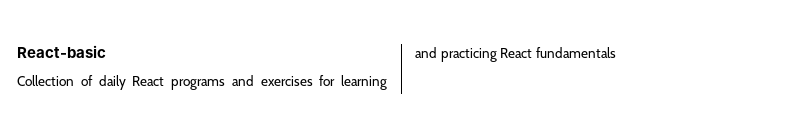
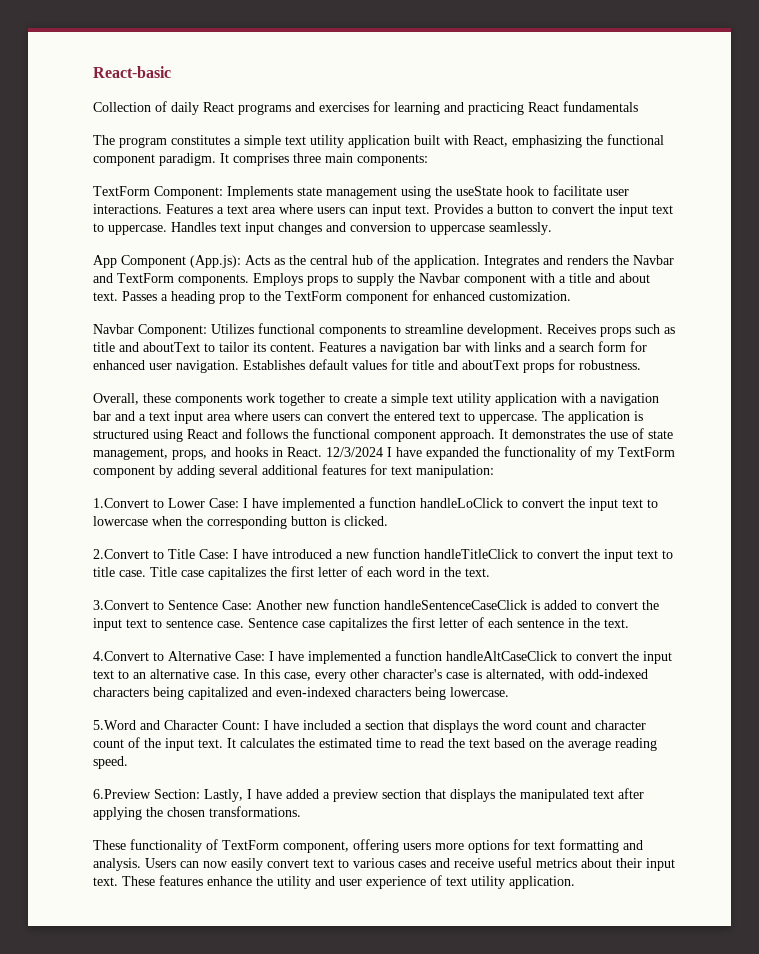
(616, 52) none -> [93,134,664,148] [93,153,428,166] [93,185,629,199] [93,204,673,217] [93,222,552,235] [93,254,674,268] [93,273,650,286] [93,290,571,304] [93,323,675,337] [93,341,647,355] [93,359,641,373] [93,393,659,406] [93,411,643,424] [93,428,673,442] [93,446,675,460] [93,464,494,478] [93,497,658,511] [93,516,388,529] [93,548,673,562] [93,566,490,580] [93,599,659,610] [93,617,629,631] [93,650,672,664] [93,669,648,682] [93,687,509,700] [93,720,646,733] [93,737,657,751] [93,756,128,769] [93,788,644,802] [93,806,301,820] [93,839,643,853] [93,857,675,871] [93,875,575,889] // The program constitutes a simple text utility application built with React, emphasizing the functional component paradigm. It comprises three main components: // TextForm Component: Implements state management using the useState hook to facilitate user interactions. Features a text area where users can input text. Provides a button to convert the input text to uppercase. Handles text input changes and conversion to uppercase seamlessly. // App Component (App.js): Acts as the central hub of the application. Integrates and renders the Navbar and TextForm components. Employs props to supply the Navbar component with a title and about text. Passes a heading prop to the TextForm component for enhanced customization. // Navbar Component: Utilizes functional components to streamline development. Receives props such as title and aboutText to tailor its content. Features a navigation bar with links and a search form for enhanced user navigation. Establishes default values for title and aboutText props for robustness. // Overall, these components work together to create a simple text utility application with a navigation bar and a text input area where users can convert the entered text to uppercase. The application is structured using React and follows the functional component approach. It demonstrates the use of state management, props, and hooks in React. 12/3/2024 I have expanded the functionality of my TextForm component by adding several additional features for text manipulation: // 1.Convert to Lower Case: I have implemented a function handleLoClick to convert the input text to lowercase when the corresponding button is clicked. // 2.Convert to Title Case: I have introduced a new function handleTitleClick to convert the input text to title case. Title case capitalizes the first letter of each word in the text. // 3.Convert to Sentence Case: Another new function handleSentenceCaseClick is added to convert the input text to sentence case. Sentence case capitalizes the first letter of each sentence in the text. // 4.Convert to Alternative Case: I have implemented a function handleAltCaseClick to convert the input text to an alternative case. In this case, every other character's case is alternated, with odd-indexed characters being capitalized and even-indexed characters being lowercase. // 5.Word and Character Count: I have included a section that displays the word count and character count of the input text. It calculates the estimated time to read the text based on the average reading speed. // 6.Preview Section: Lastly, I have added a preview section that displays the manipulated text after applying the chosen transformations. // These functionality of TextForm component, offering users more options for text formatting and analysis. Users can now easily convert text to various cases and receive useful metrics about their input text. These features enhance the utility and user experience of text utility application.

